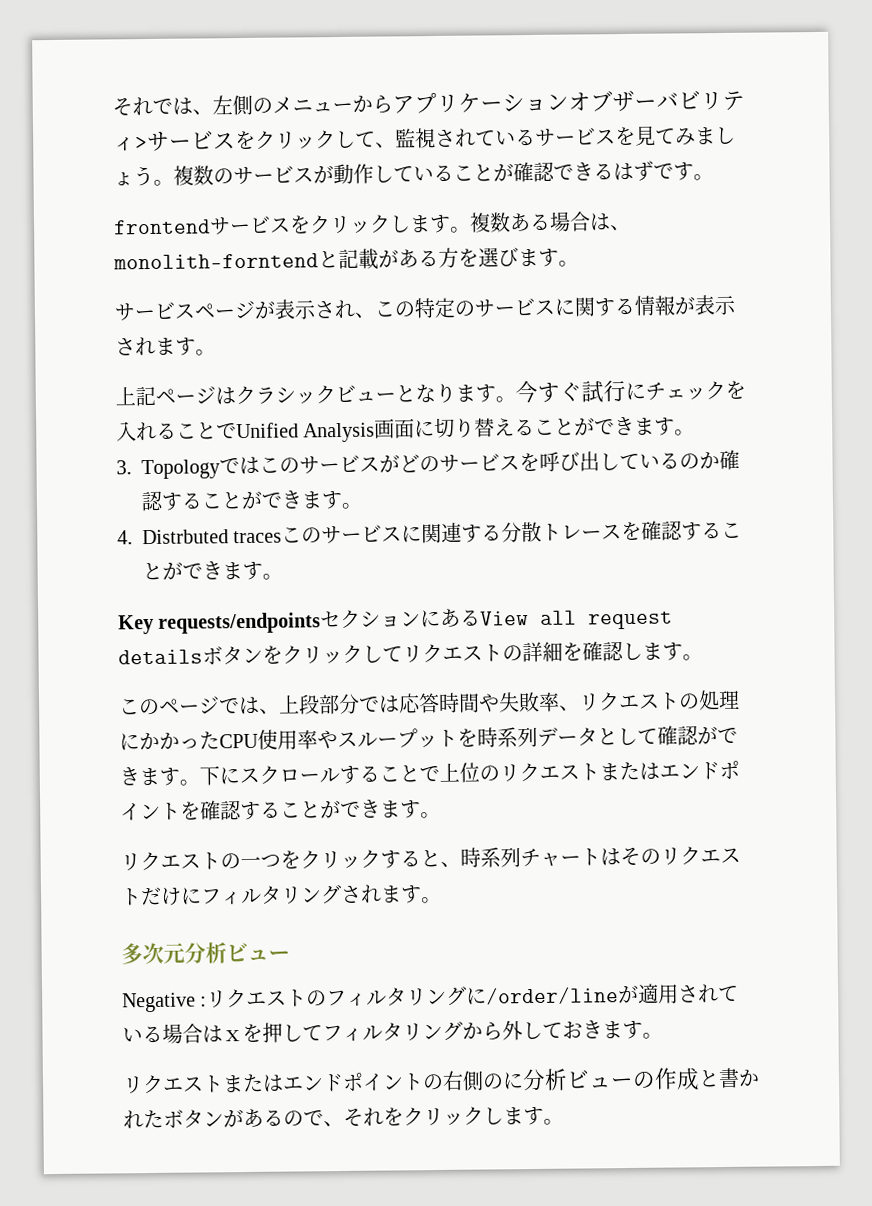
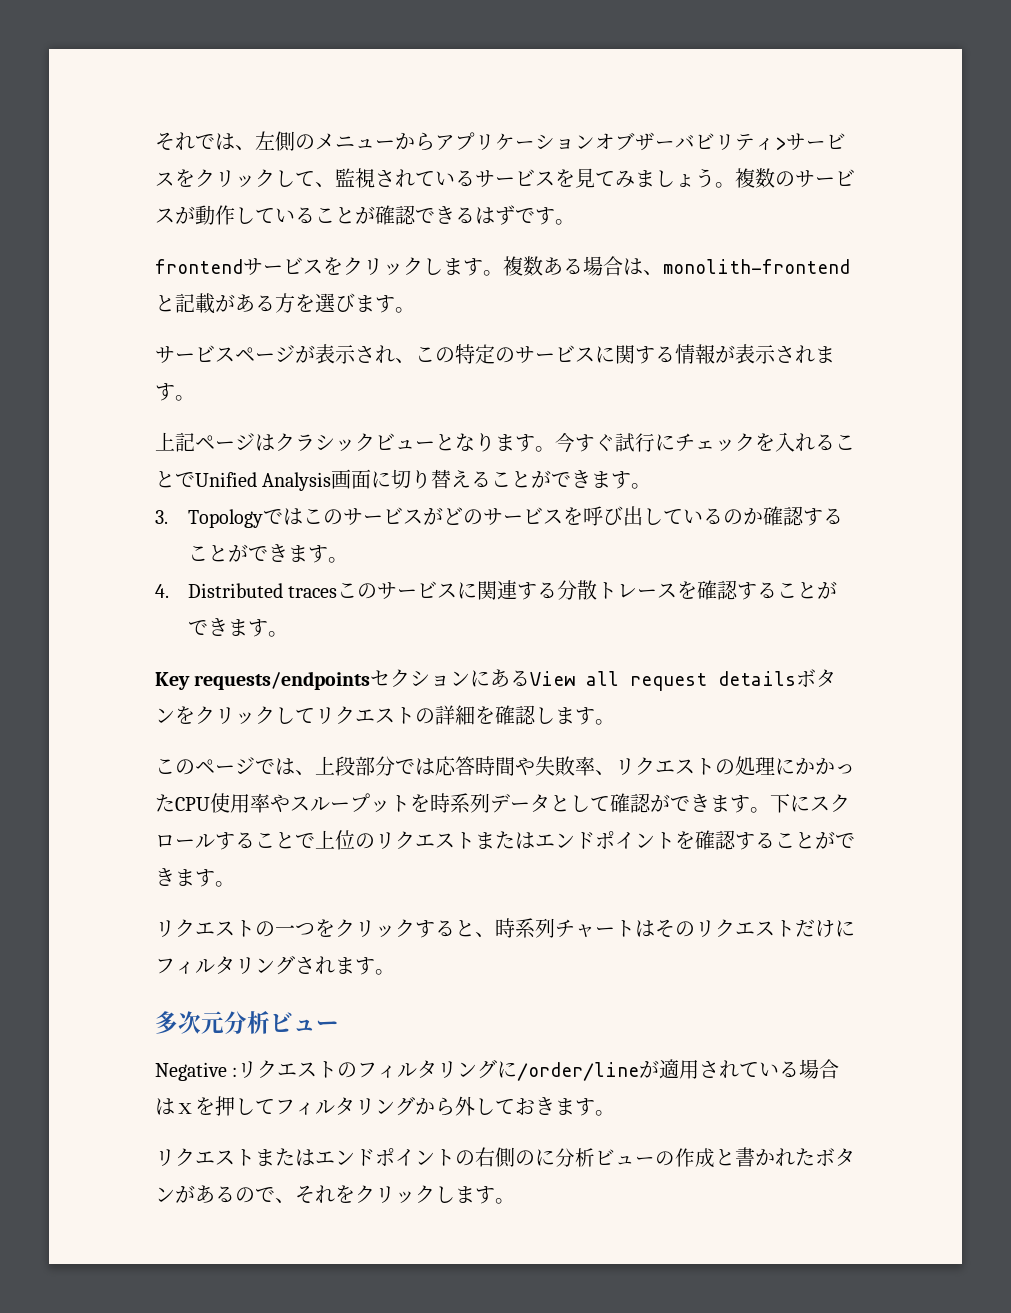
[113,253,319,270] monolith-forntend -> [663,259,850,274] monolith-frontend
[142,529,229,545] Distrbuted -> [187,583,283,598] Distributed

